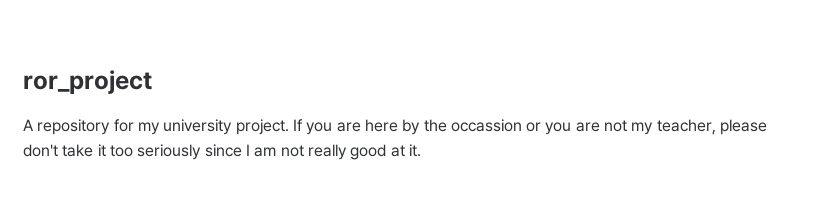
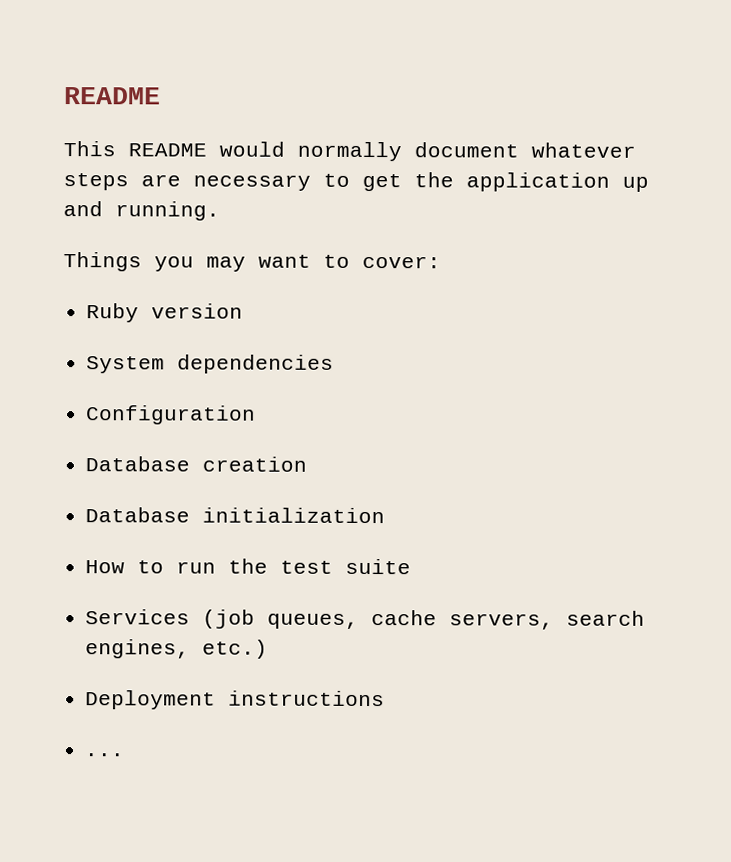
[23,70,152,94] [23,119,768,135] [23,144,421,160] ror_project // A repository for my university project. If you are here by the occassion or you are not my teacher, please don't take it too seriously since I am not really good at it. -> [64,87,161,105] [63,141,636,162] [63,172,649,192] [63,201,220,221] [63,252,441,272] [86,303,244,323] [86,354,335,374] [86,405,257,425] [85,456,308,472] [85,507,386,524] [85,558,412,575] [85,609,646,630] [85,639,269,659] [85,690,386,710] [84,753,125,757] README // This README would normally document whatever steps are necessary to get the application up and running. // Things you may want to cover: // Ruby version // System dependencies // Configuration // Database creation // Database initialization // How to run the test suite // Services (job queues, cache servers, search engines, etc.) // Deployment instructions // ...

